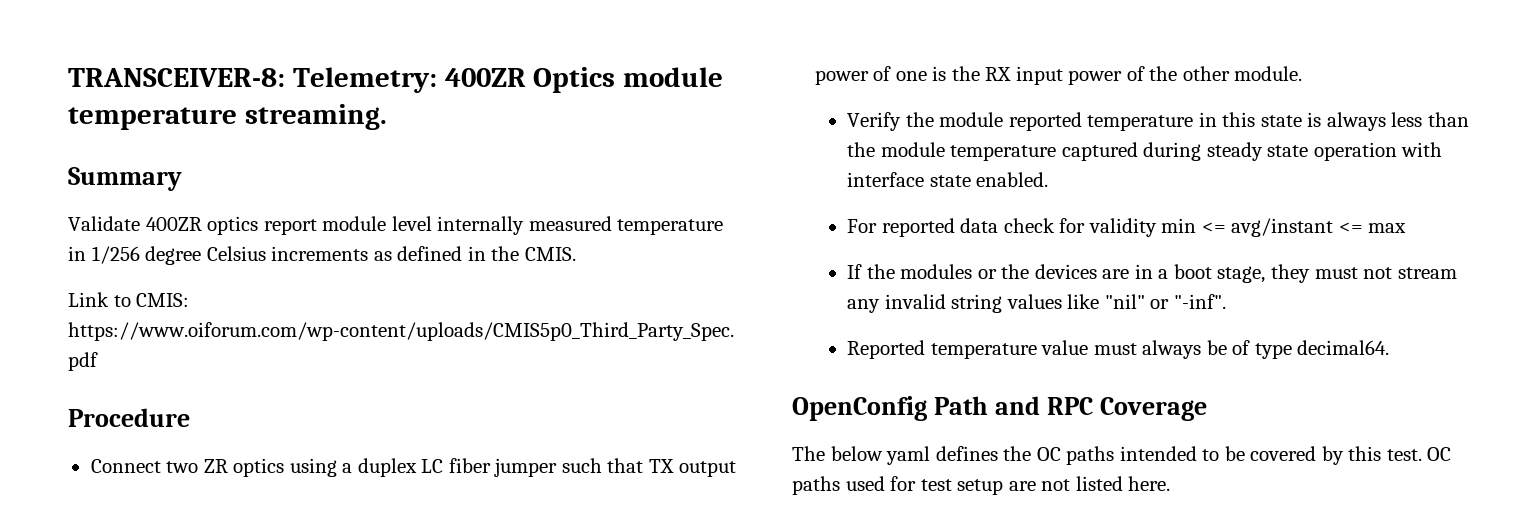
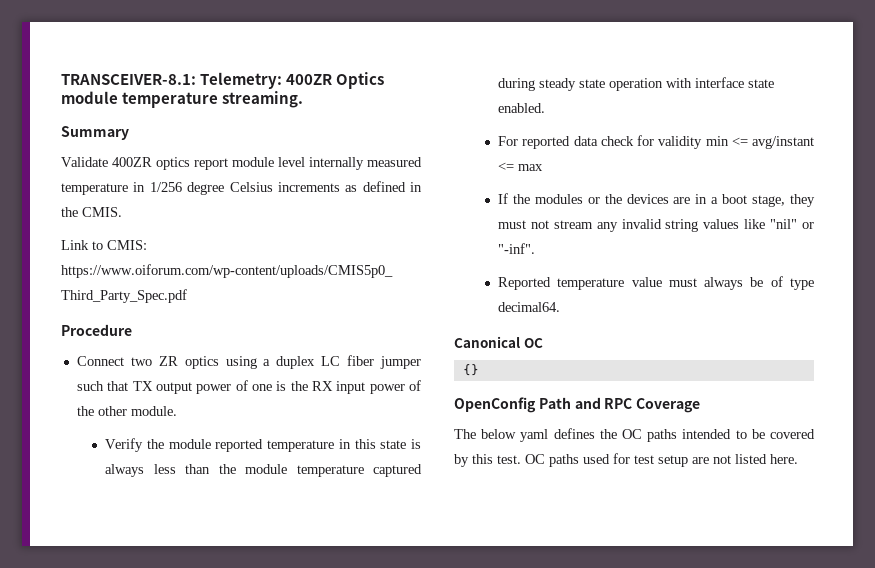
[68,68,285,87] TRANSCEIVER-8: -> [61,74,196,85] TRANSCEIVER-8.1:
(1390, 347) none -> [454,336,543,348] [462,364,479,376] // Canonical OC // {}

